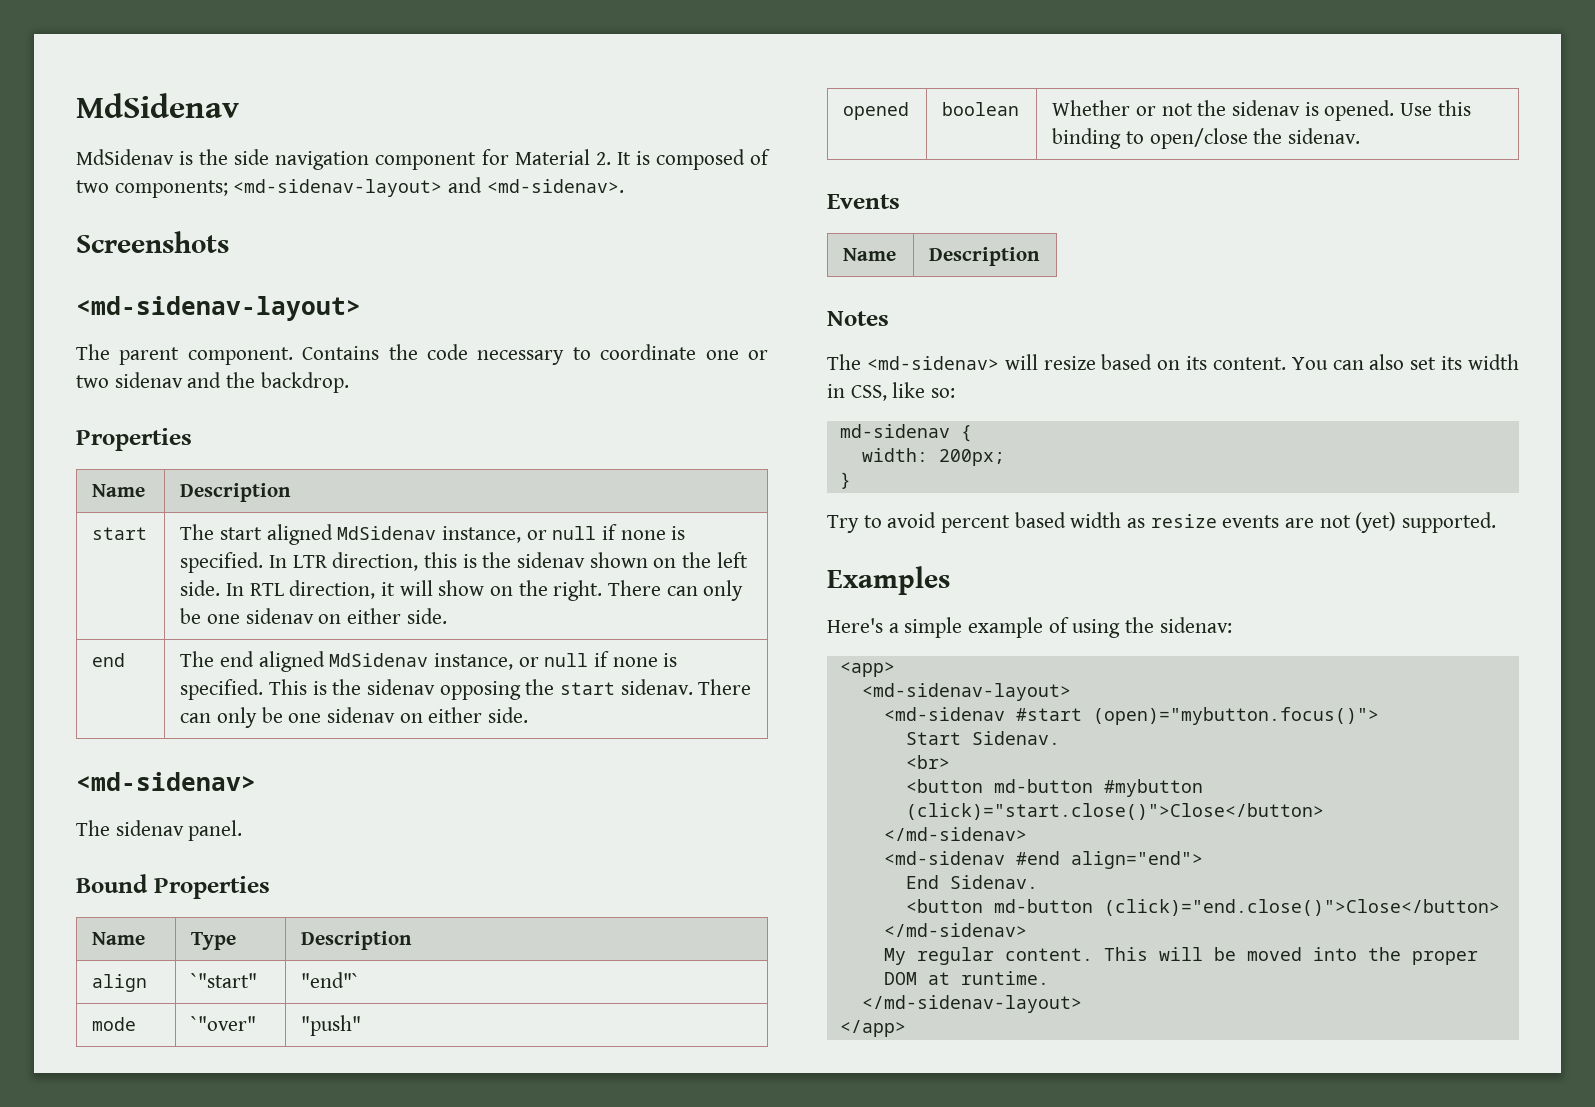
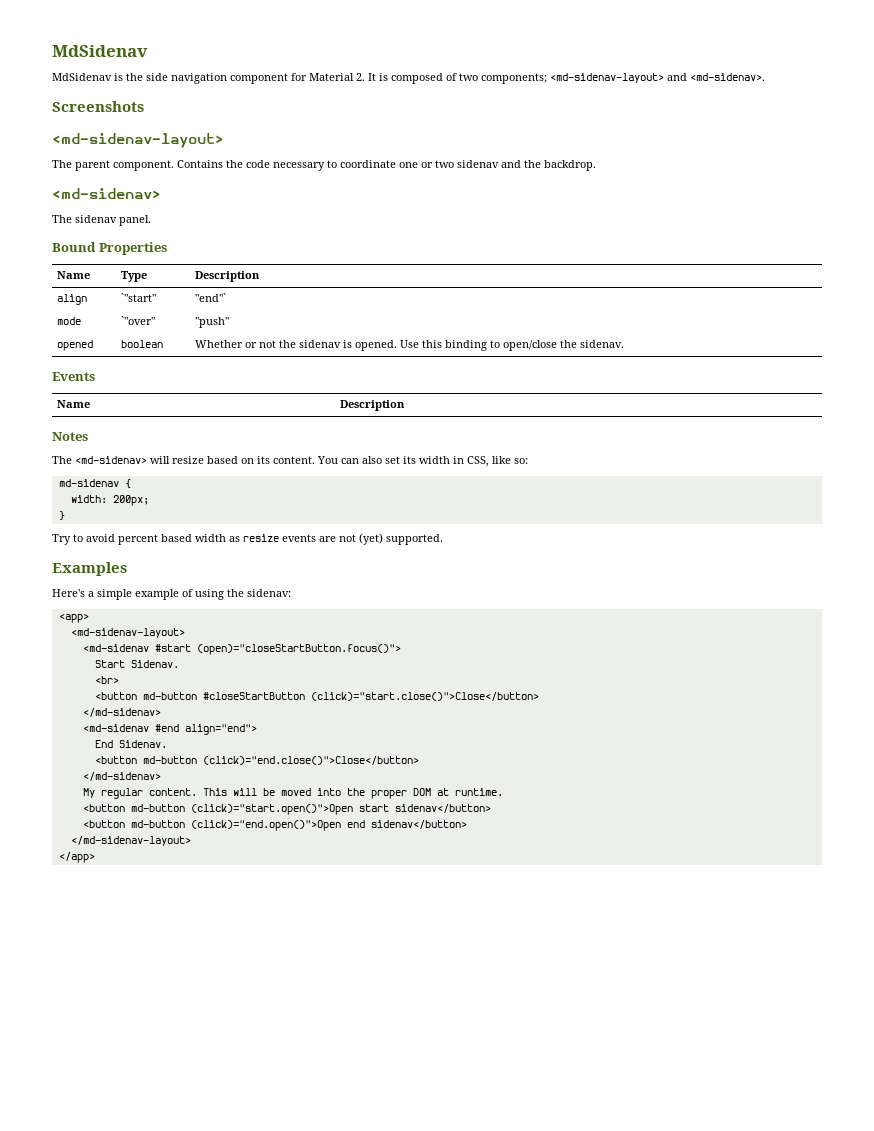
[76,428,192,451] [92,484,146,497] [180,483,292,502] [92,527,148,540] [180,524,686,545] [180,552,748,573] [180,580,744,601] [180,608,447,624] [92,653,126,667] [180,651,678,672] [180,679,752,700] [180,707,528,728] // Properties // Name | Description // start | The start aligned MdSidenav instance, or null if none is specified. In LTR direction, this is the sidenav shown on the left side. In RTL direction, it will show on the right. There can only be one sidenav on either side. // end | The end aligned MdSidenav instance, or null if none is specified. This is the sidenav opposing the start sidenav. There can only be one sidenav on either side. -> (596, 165) none
[1092,707,1379,725] (open)="mybutton.focus()"> -> [196,644,401,655] (open)="closeStartButton.focus()">
[1103,779,1203,797] #mybutton -> [202,692,305,700] #closeStartButton
(1049, 978) none -> [82,804,491,815] [82,820,467,831] // <button md-button (click)="start.open()">Open start sidenav</button> // <button md-button (click)="end.open()">Open end sidenav</button>

